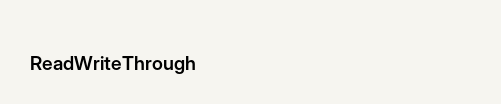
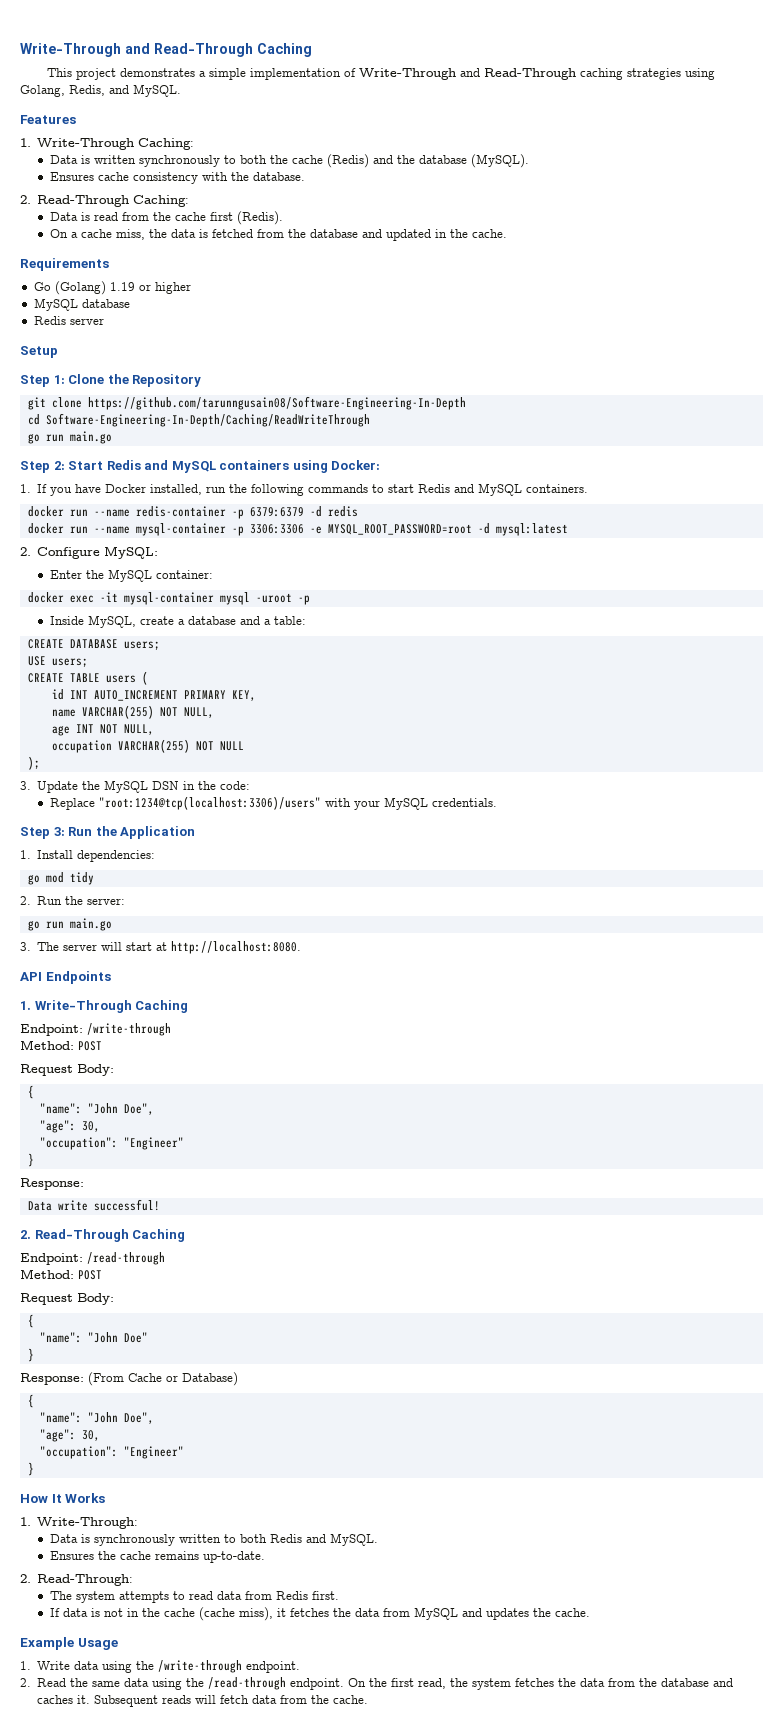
[30,56,196,74] ReadWriteThrough -> [20,43,312,57] [46,68,715,80] [20,84,181,97] [20,115,76,124] [20,138,195,150] [49,154,529,168] [49,172,305,184] [20,195,190,207] [49,211,283,225] [49,229,507,241] [20,258,109,271] [33,281,191,295] [33,298,130,311] [33,316,104,325] [20,346,58,358] [20,374,202,387] [27,396,466,410] [27,413,370,427] [27,431,112,444] [20,460,381,473] [20,483,589,496] [27,506,358,519] [27,523,568,536] [20,546,159,559] [49,569,213,582] [27,592,310,605] [49,615,306,628] [27,639,160,650] [27,656,88,667] [27,671,148,685] [51,689,256,701] [51,705,214,719] [51,724,154,736] [51,739,244,753] [27,756,40,770] [20,780,251,793] [49,796,497,810] [20,826,196,839] [20,850,156,862] [27,872,94,885] [20,896,126,905] [27,918,112,931] [20,941,302,954] [20,971,111,984] [20,1000,189,1013] [20,1023,171,1036] [20,1040,102,1051] [20,1064,114,1076] [27,1085,34,1099] [39,1103,154,1115] [39,1120,100,1133] [39,1137,184,1150] [27,1153,34,1167] [20,1178,84,1190] [27,1199,160,1211] [20,1229,186,1242] [20,1252,165,1265] [20,1269,102,1280] [20,1293,114,1305] [27,1314,34,1328] [39,1332,148,1343] [27,1348,34,1362] [20,1372,238,1386] [27,1394,34,1408] [39,1412,154,1424] [39,1429,100,1442] [39,1446,184,1459] [27,1462,34,1476] [20,1493,106,1503] [20,1517,139,1529] [49,1533,378,1546] [49,1551,265,1563] [20,1574,134,1586] [49,1591,339,1603] [49,1607,590,1621] [20,1637,118,1650] [20,1660,301,1673] [20,1677,734,1690] [37,1695,369,1707] Write-Through and Read-Through Caching // This project demonstrates a simple implementation of Write-Through and Read-Through caching strategies using Golang, Redis, and MySQL. // Features // 1. Write-Through Caching: // Data is written synchronously to both the cache (Redis) and the database (MySQL). // Ensures cache consistency with the database. // 2. Read-Through Caching: // Data is read from the cache first (Redis). // On a cache miss, the data is fetched from the database and updated in the cache. // Requirements // Go (Golang) 1.19 or higher // MySQL database // Redis server // Setup // Step 1: Clone the Repository // git clone https://github.com/tarunngusain08/Software-Engineering-In-Depth // cd Software-Engineering-In-Depth/Caching/ReadWriteThrough // go run main.go // Step 2: Start Redis and MySQL containers using Docker: // 1. If you have Docker installed, run the following commands to start Redis and MySQL containers. // docker run --name redis-container -p 6379:6379 -d redis // docker run --name mysql-container -p 3306:3306 -e MYSQL_ROOT_PASSWORD=root -d mysql:latest // 2. Configure MySQL: // Enter the MySQL container: // docker exec -it mysql-container mysql -uroot -p // Inside MySQL, create a database and a table: // CREATE DATABASE users; // USE users; // CREATE TABLE users ( // id INT AUTO_INCREMENT PRIMARY KEY, // name VARCHAR(255) NOT NULL, // age INT NOT NULL, // occupation VARCHAR(255) NOT NULL // ); // 3. Update the MySQL DSN in the code: // Replace "root:1234@tcp(localhost:3306)/users" with your MySQL credentials. // Step 3: Run the Application // 1. Install dependencies: // go mod tidy // 2. Run the server: // go run main.go // 3. The server will start at http://localhost:8080. // API Endpoints // 1. Write-Through Caching // Endpoint: /write-through // Method: POST // Request Body: // { // "name": "John Doe", // "age": 30, // "occupation": "Engineer" // } // Response: // Data write successful! // 2. Read-Through Caching // Endpoint: /read-through // Method: POST // Request Body: // { // "name": "John Doe" // } // Response: (From Cache or Database) // { // "name": "John Doe", // "age": 30, // "occupation": "Engineer" // } // How It Works // 1. Write-Through: // Data is synchronously written to both Redis and MySQL. // Ensures the cache remains up-to-date. // 2. Read-Through: // The system attempts to read data from Redis first. // If data is not in the cache (cache miss), it fetches the data from MySQL and updates the cache. // Example Usage // 1. Write data using the /write-through endpoint. // 2. Read the same data using the /read-through endpoint. On the first read, the system fetches the data from the database and caches it. Subsequent reads will fetch data from the cache.

